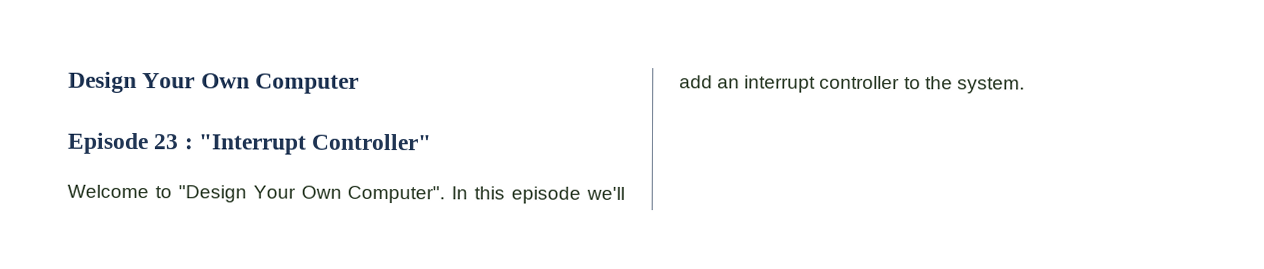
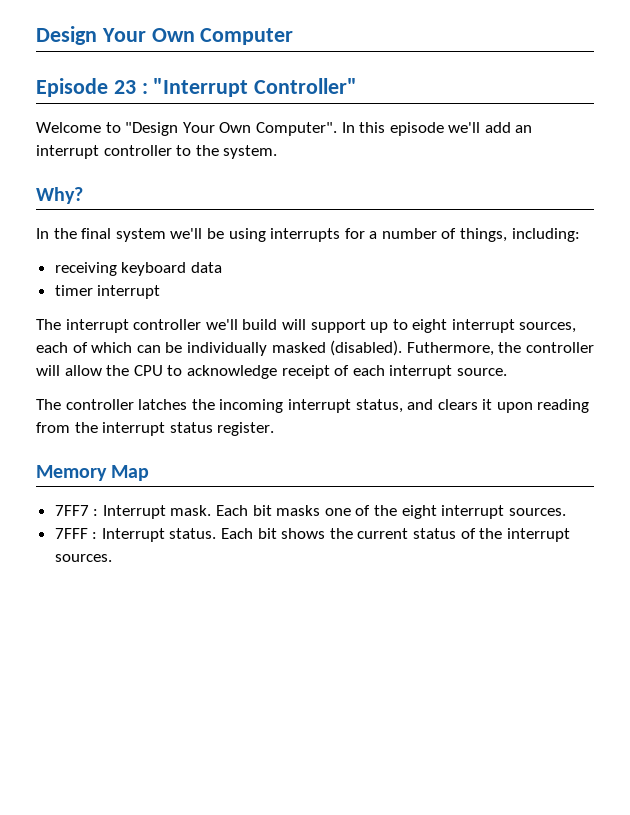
(1025, 85) none -> [36,187,83,204] [36,228,580,242] [54,262,222,276] [54,285,161,299] [36,319,577,333] [36,340,594,356] [36,365,507,379] [36,399,590,413] [36,422,275,436] [36,465,150,481] [54,505,566,519] [54,528,570,542] [54,554,112,562] // Why? // In the final system we'll be using interrupts for a number of things, including: // receiving keyboard data // timer interrupt // The interrupt controller we'll build will support up to eight interrupt sources, each of which can be individually masked (disabled). Futhermore, the controller will allow the CPU to acknowledge receipt of each interrupt source. // The controller latches the incoming interrupt status, and clears it upon reading from the interrupt status register. // Memory Map // 7FF7 : Interrupt mask. Each bit masks one of the eight interrupt sources. // 7FFF : Interrupt status. Each bit shows the current status of the interrupt sources.

